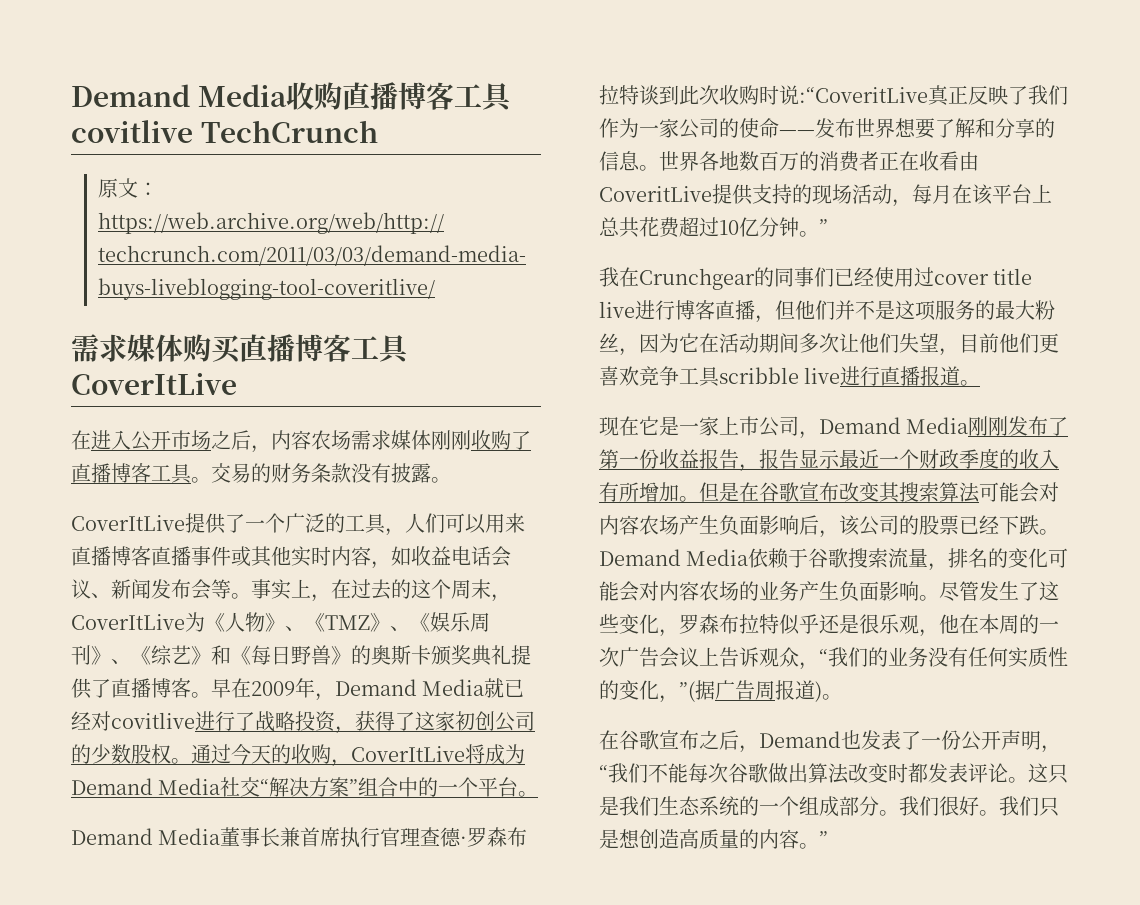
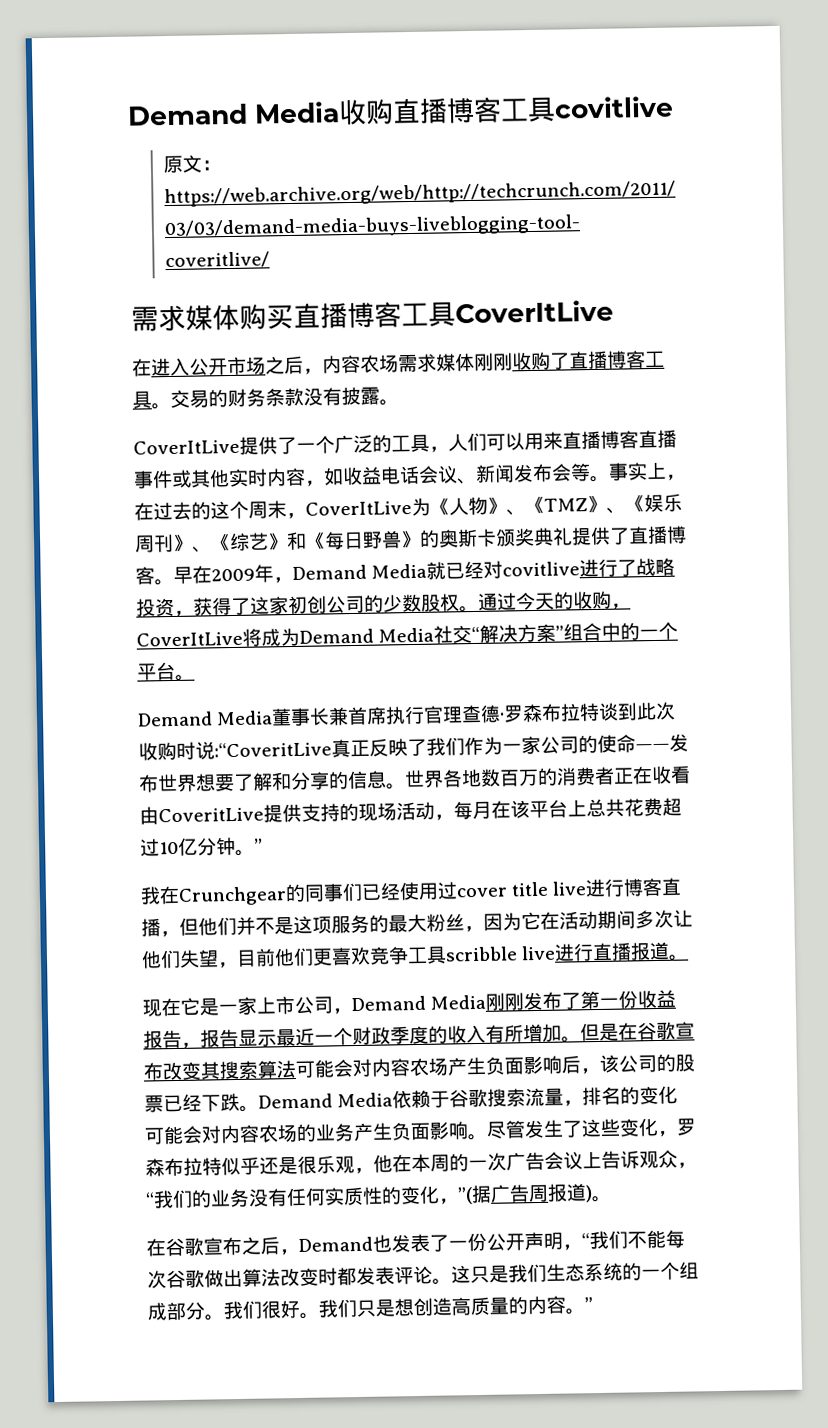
[200,120,378,143] TechCrunch -> (674, 107) none

